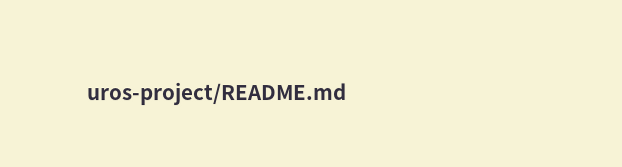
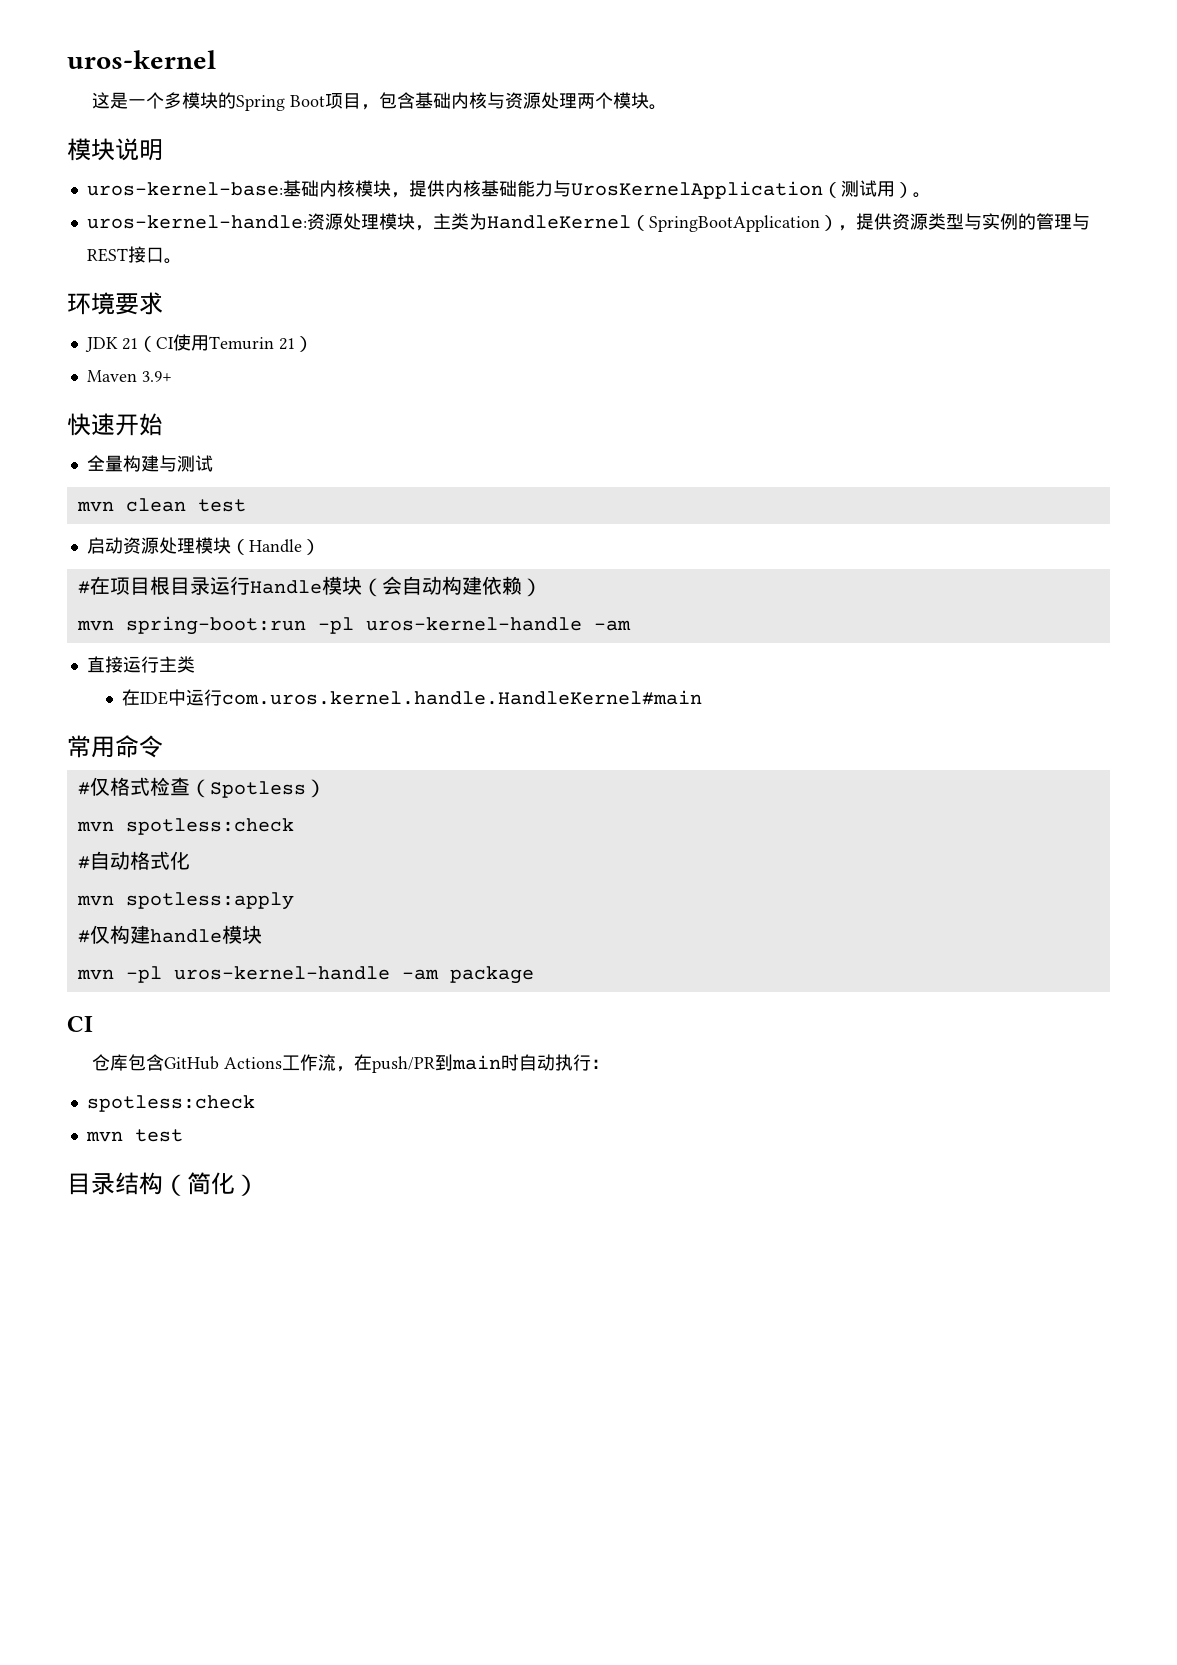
[86,81,347,106] uros-project/README.md -> [67,50,216,69] [92,92,668,111] [67,138,163,161] [86,180,931,199] [86,213,1090,232] [86,246,182,264] [67,292,163,315] [84,334,313,352] [86,370,172,382] [67,413,163,436] [86,455,213,472] [76,498,246,512] [86,537,320,555] [77,576,542,597] [76,616,631,635] [86,656,195,673] [121,689,702,706] [67,735,163,758] [77,777,326,798] [76,818,294,835] [77,851,190,870] [76,892,294,910] [77,925,262,944] [76,966,534,984] [67,1016,93,1032] [92,1054,610,1073] [86,1095,255,1112] [85,1129,183,1142] [67,1172,259,1196] uros-kernel // 这是一个多模块的Spring Boot项目，包含基础内核与资源处理两个模块。 // 模块说明 // uros-kernel-base:基础内核模块，提供内核基础能力与UrosKernelApplication（测试用）。 // uros-kernel-handle:资源处理模块，主类为HandleKernel（SpringBootApplication），提供资源类型与实例的管理与REST接口。 // 环境要求 // JDK 21（CI使用Temurin 21） // Maven 3.9+ // 快速开始 // 全量构建与测试 // mvn clean test // 启动资源处理模块（Handle） // #在项目根目录运行Handle模块（会自动构建依赖） // mvn spring-boot:run -pl uros-kernel-handle -am // 直接运行主类 // 在IDE中运行com.uros.kernel.handle.HandleKernel#main // 常用命令 // #仅格式检查（Spotless） // mvn spotless:check // #自动格式化 // mvn spotless:apply // #仅构建handle模块 // mvn -pl uros-kernel-handle -am package // CI // 仓库包含GitHub Actions工作流，在push/PR到main时自动执行： // spotless:check // mvn test // 目录结构（简化）

